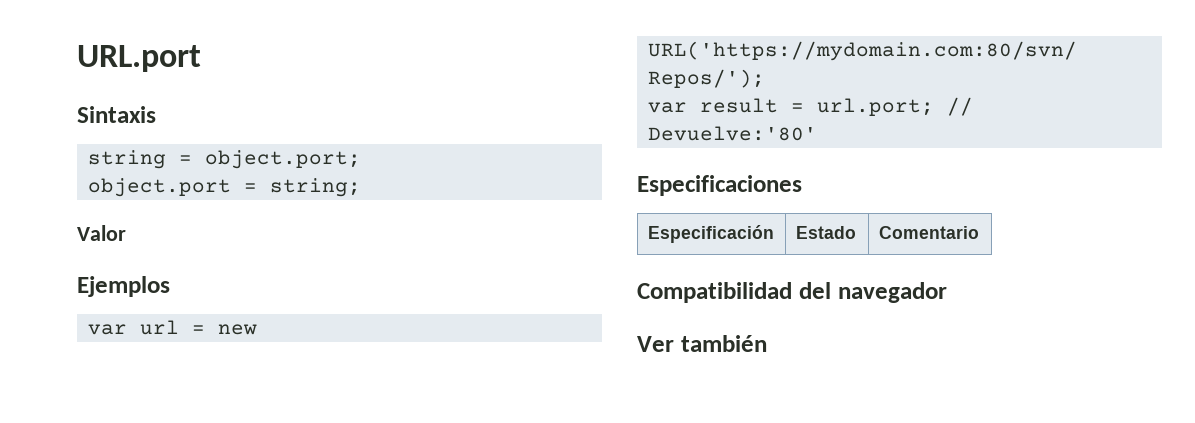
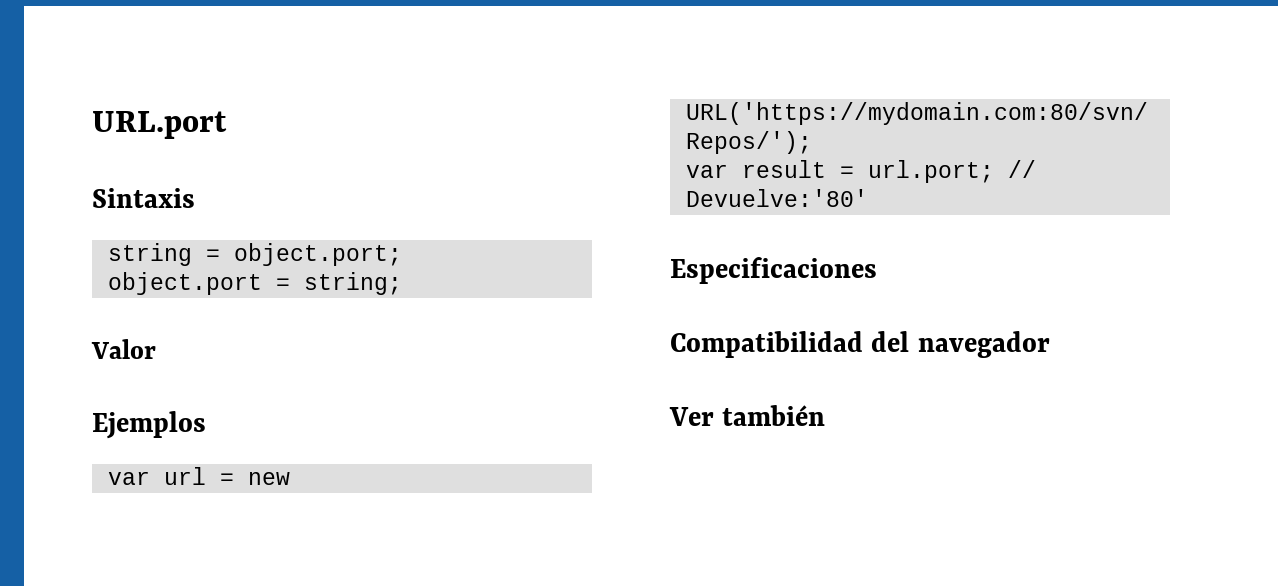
[647,225,774,243] [795,226,856,239] [878,226,979,239] // Especificación | Estado | Comentario -> (877, 270) none

